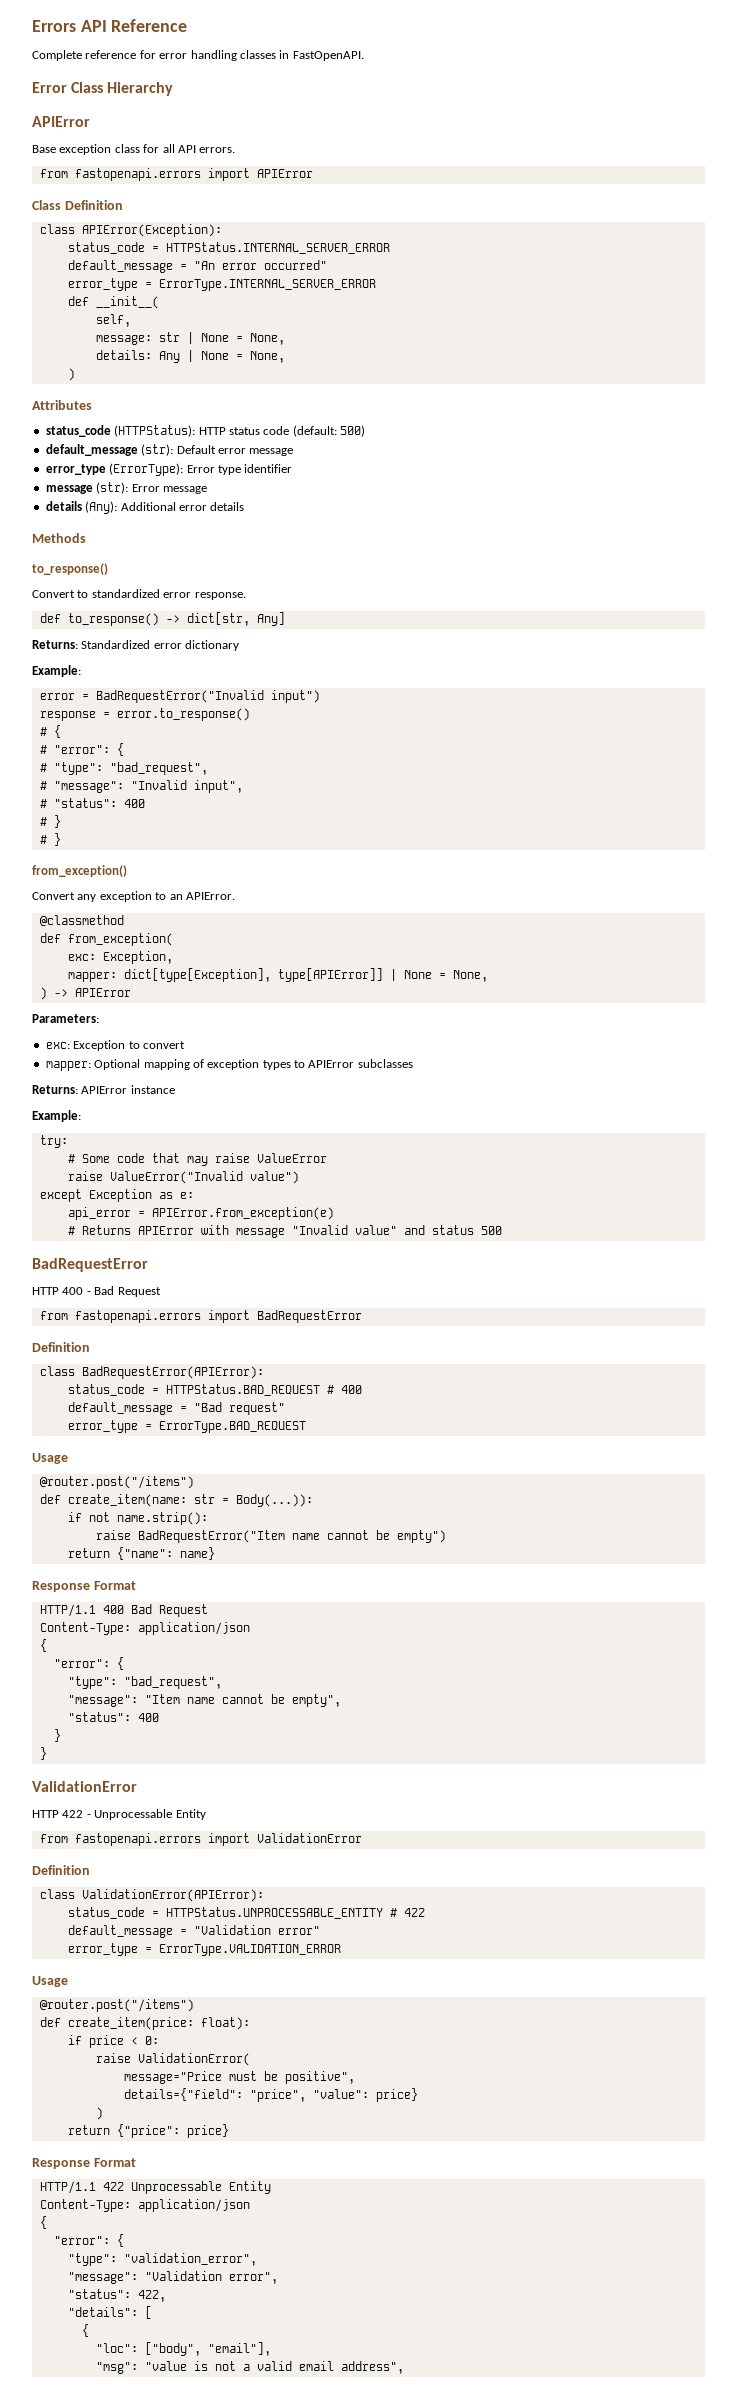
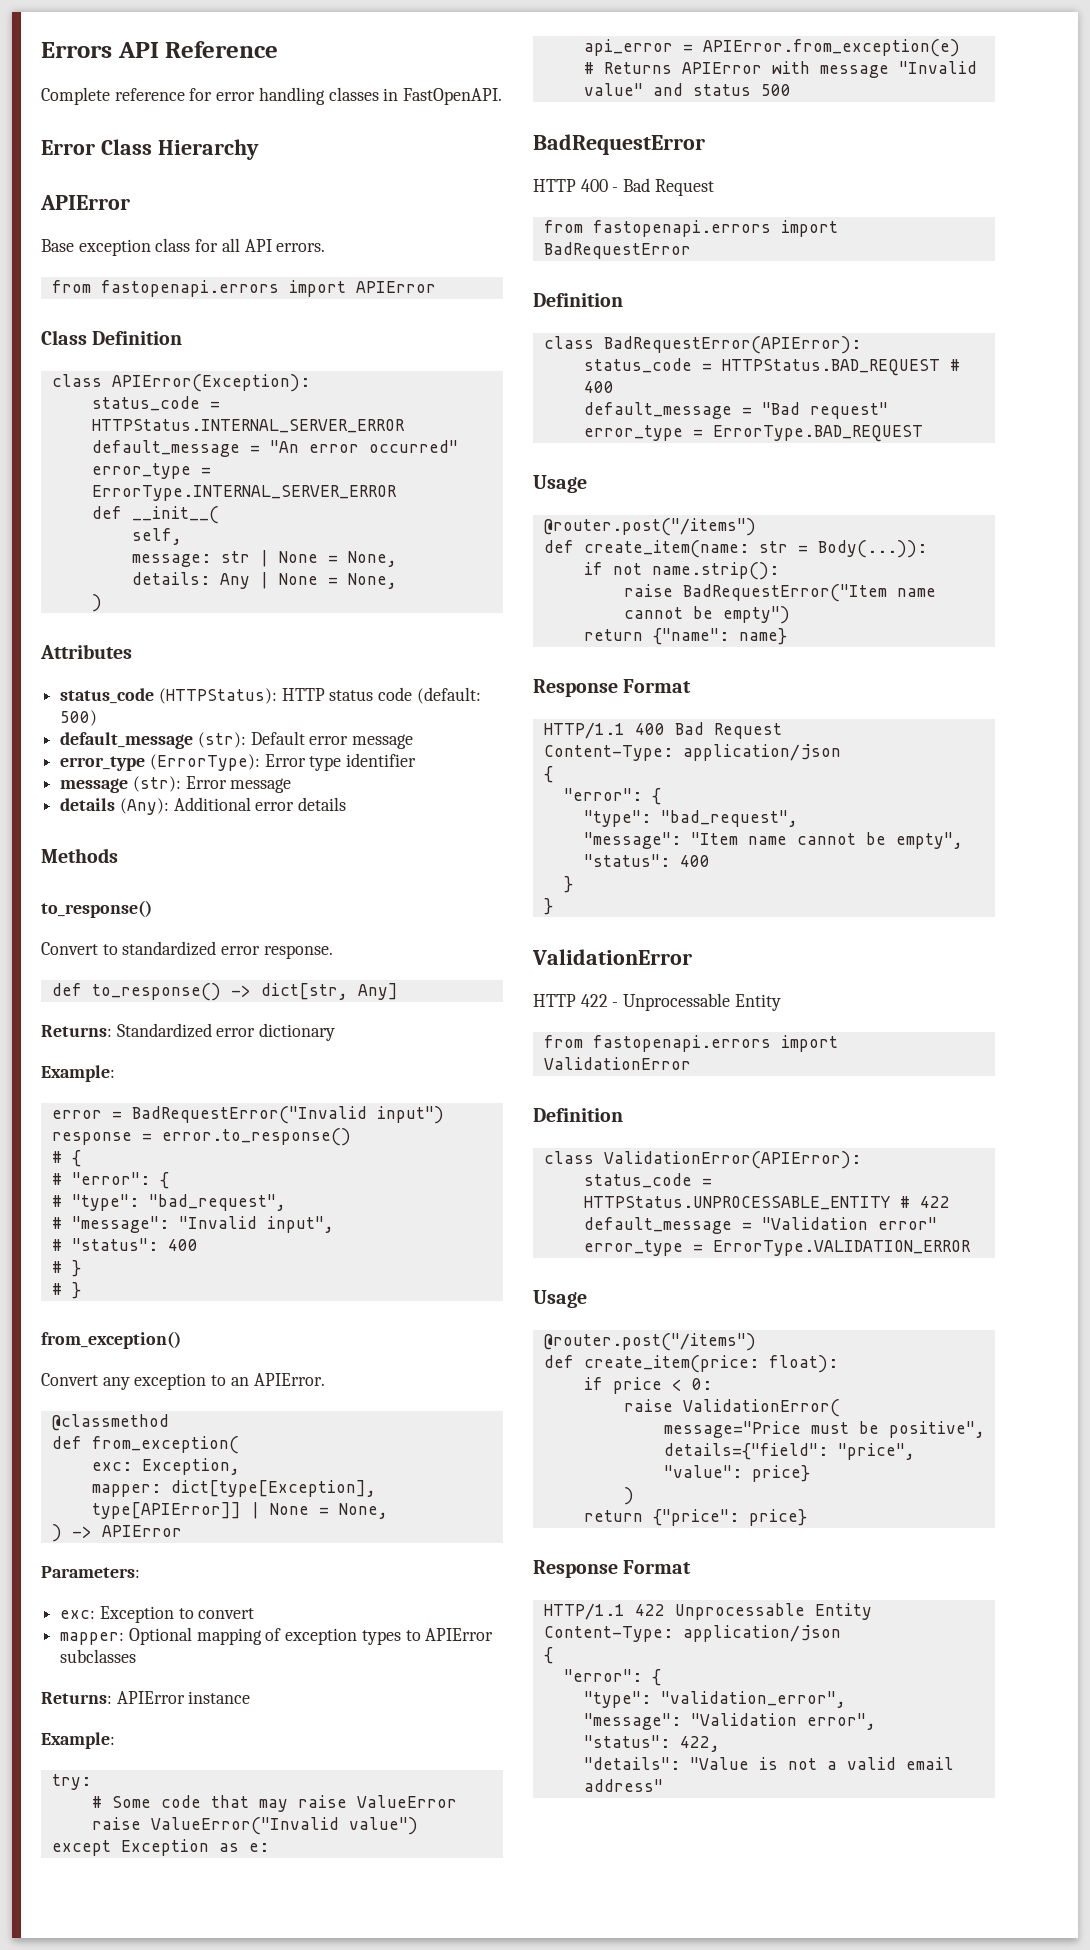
[144,2306,152,2319] [81,2324,89,2337] [95,2342,271,2356] [95,2361,187,2374] [ // { // "loc": ["body", "email"], // "msg": "value -> [689,1757,749,1770] "Value
[340,2361,404,2374] address", -> [583,1779,663,1792] address"

